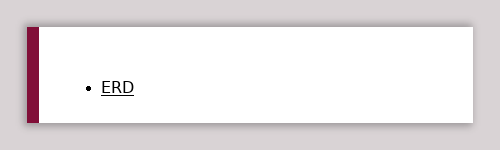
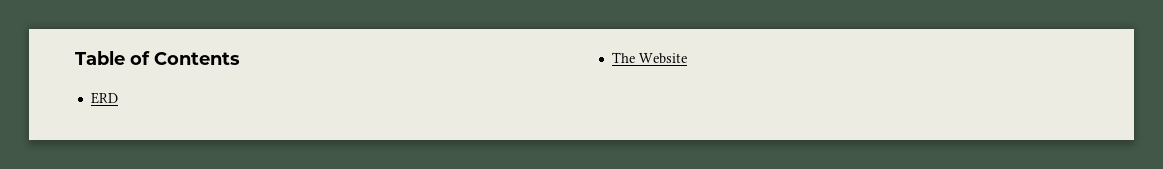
(100, 87) none -> [75,51,240,65] Table of Contents //
(134, 87) none -> [611,52,687,64] // The Website

